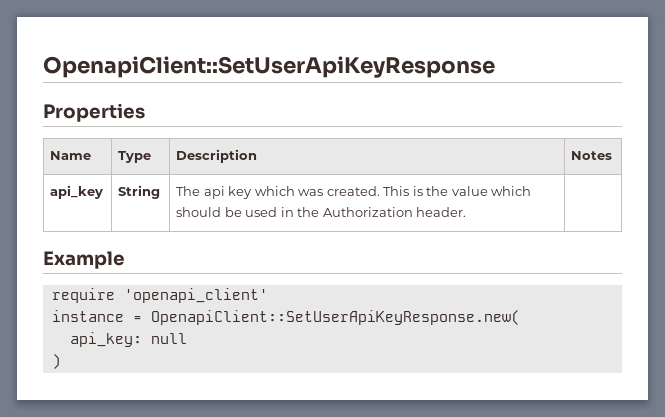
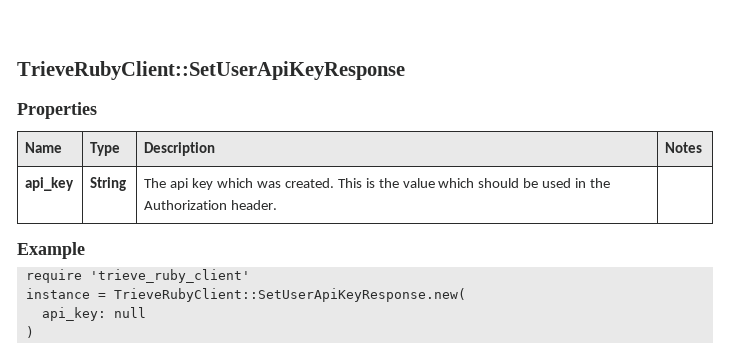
[43,56,495,78] OpenapiClient::SetUserApiKeyResponse -> [17,61,405,80] TrieveRubyClient::SetUserApiKeyResponse
[123,288,268,303] 'openapi_client' -> [89,269,250,283] 'trieve_ruby_client'
[150,310,520,325] OpenapiClient::SetUserApiKeyResponse.new( -> [113,288,466,302] TrieveRubyClient::SetUserApiKeyResponse.new(

